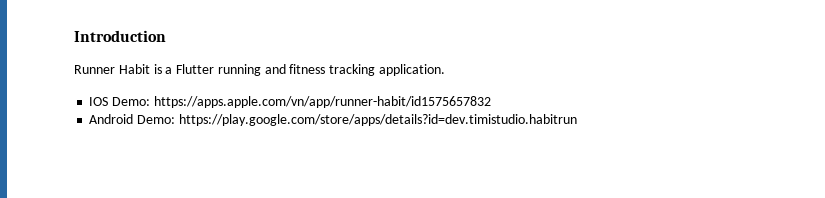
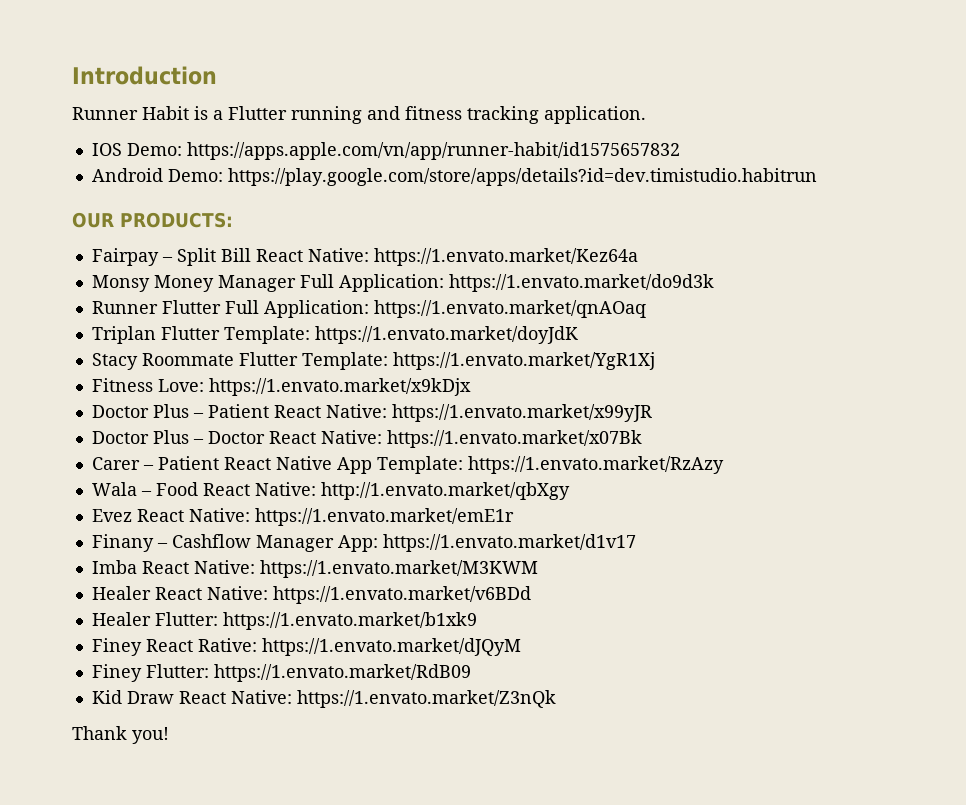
(577, 120) none -> [72,212,233,228] [91,248,638,266] [91,274,714,292] [91,300,646,318] [91,326,578,344] [91,352,655,370] [91,378,471,396] [91,404,652,422] [91,430,642,448] [91,456,724,474] [91,482,570,500] [91,508,514,526] [91,534,636,552] [91,560,538,578] [91,586,531,604] [91,612,477,630] [91,638,521,656] [91,664,471,682] [91,690,556,708] [72,726,169,744] // OUR PRODUCTS: // Fairpay – Split Bill React Native: https://1.envato.market/Kez64a // Monsy Money Manager Full Application: https://1.envato.market/do9d3k // Runner Flutter Full Application: https://1.envato.market/qnAOaq // Triplan Flutter Template: https://1.envato.market/doyJdK // Stacy Roommate Flutter Template: https://1.envato.market/YgR1Xj // Fitness Love: https://1.envato.market/x9kDjx // Doctor Plus – Patient React Native: https://1.envato.market/x99yJR // Doctor Plus – Doctor React Native: https://1.envato.market/x07Bk // Carer – Patient React Native App Template: https://1.envato.market/RzAzy // Wala – Food React Native: http://1.envato.market/qbXgy // Evez React Native: https://1.envato.market/emE1r // Finany – Cashflow Manager App: https://1.envato.market/d1v17 // Imba React Native: https://1.envato.market/M3KWM // Healer React Native: https://1.envato.market/v6BDd // Healer Flutter: https://1.envato.market/b1xk9 // Finey React Rative: https://1.envato.market/dJQyM // Finey Flutter: https://1.envato.market/RdB09 // Kid Draw React Native: https://1.envato.market/Z3nQk // Thank you!

